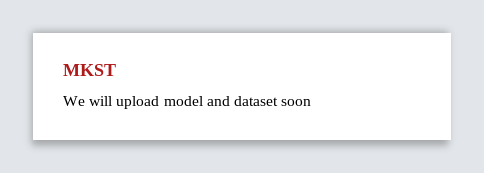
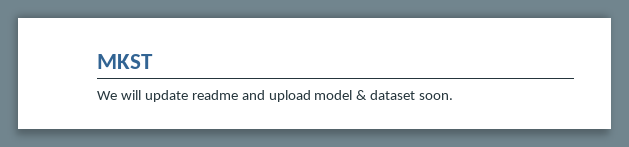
[116,96,312,109] upload model and dataset soon -> [144,90,454,102] update readme and upload model & dataset soon.

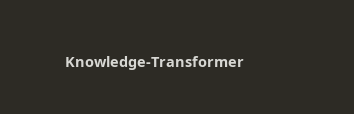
[97,54,153,69] [97,90,454,102] MKST // We will update readme and upload model & dataset soon. -> [65,56,244,70] Knowledge-Transformer

